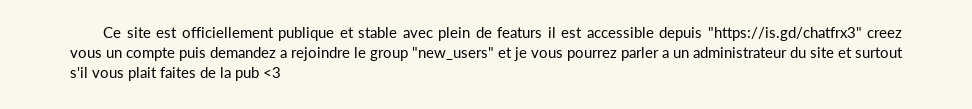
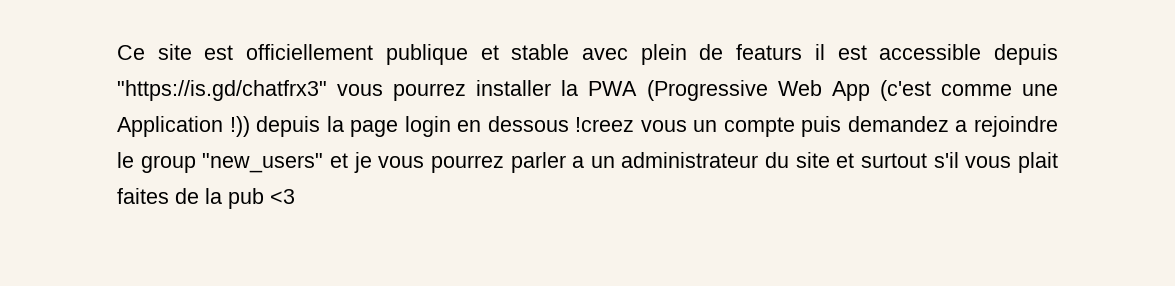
[867,30,903,38] creez -> [337,80,1058,101] [117,116,635,137] vous pourrez installer la PWA (Progressive Web App (c'est comme une Application !)) depuis la page login en dessous !creez

